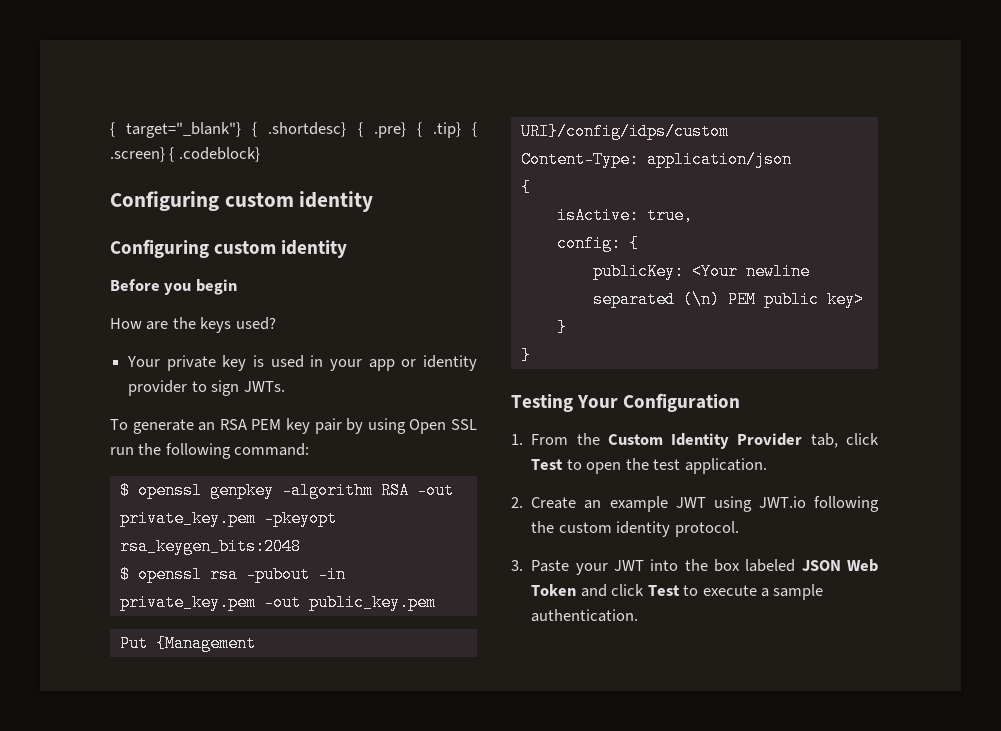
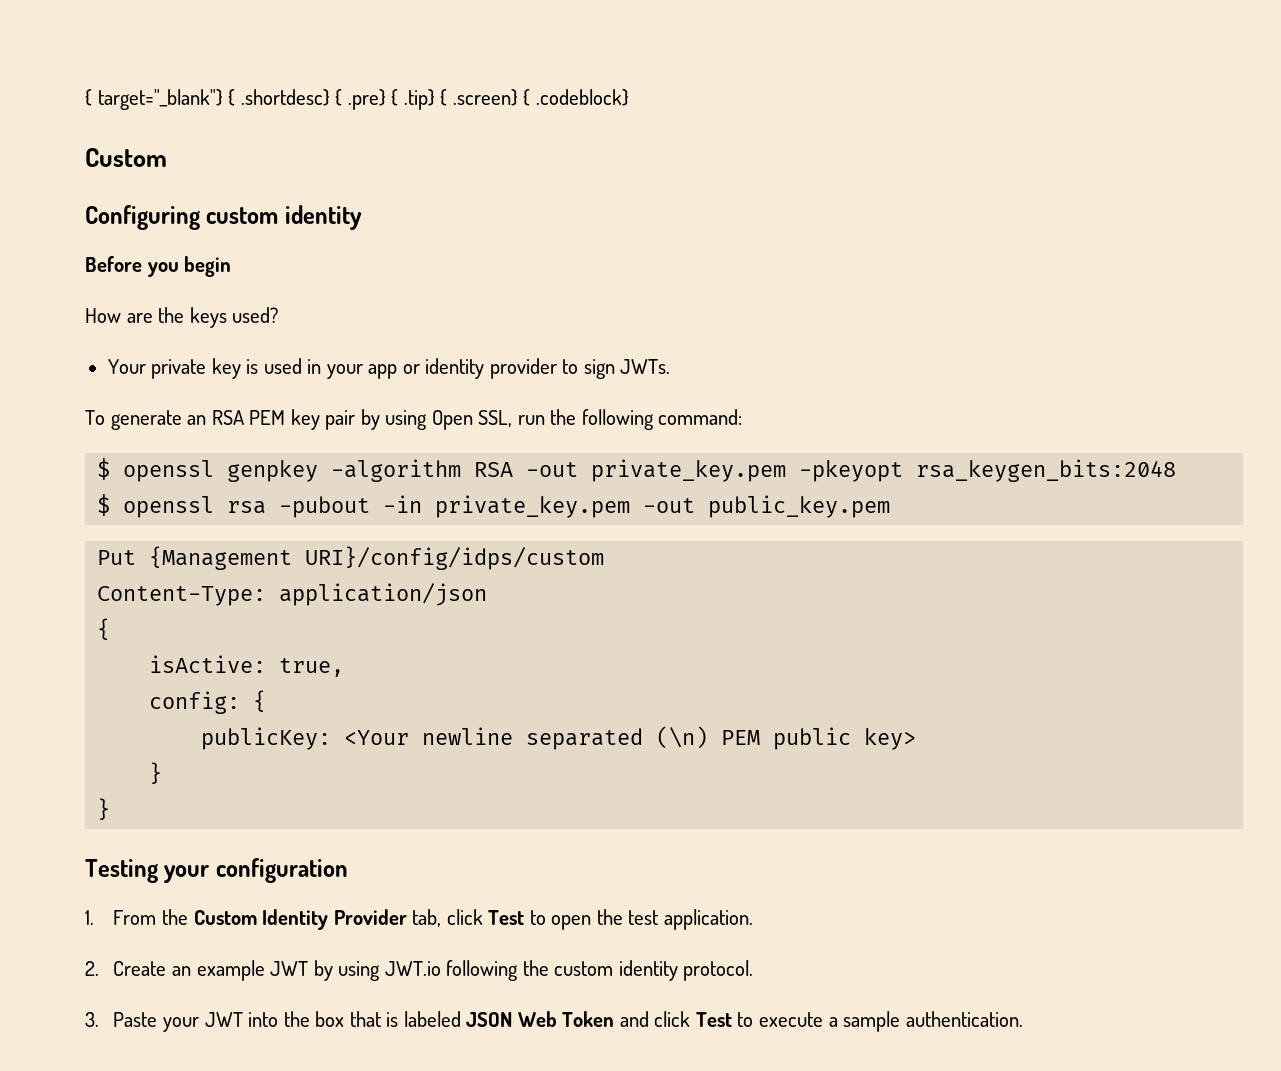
[110,191,374,212] Configuring custom identity -> [85,148,167,167] Custom
[451,419,478,430] SSL -> [478,410,513,427] SSL,
[577,393,741,412] Your Configuration -> [164,858,348,883] your configuration
(706, 502) none -> [313,960,333,981] by
(740, 565) none -> [349,1011,399,1027] that is

